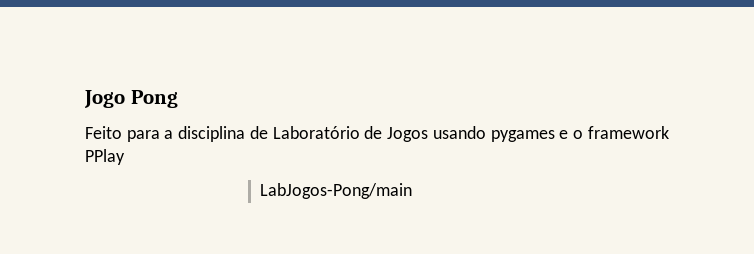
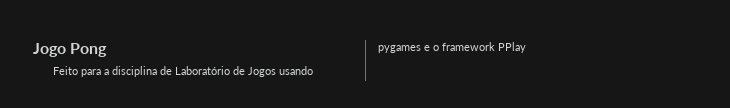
[260,183,413,199] // LabJogos-Pong/main -> (526, 47) none

